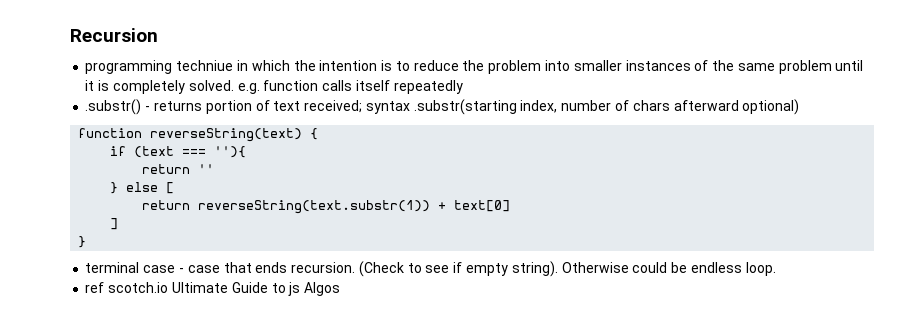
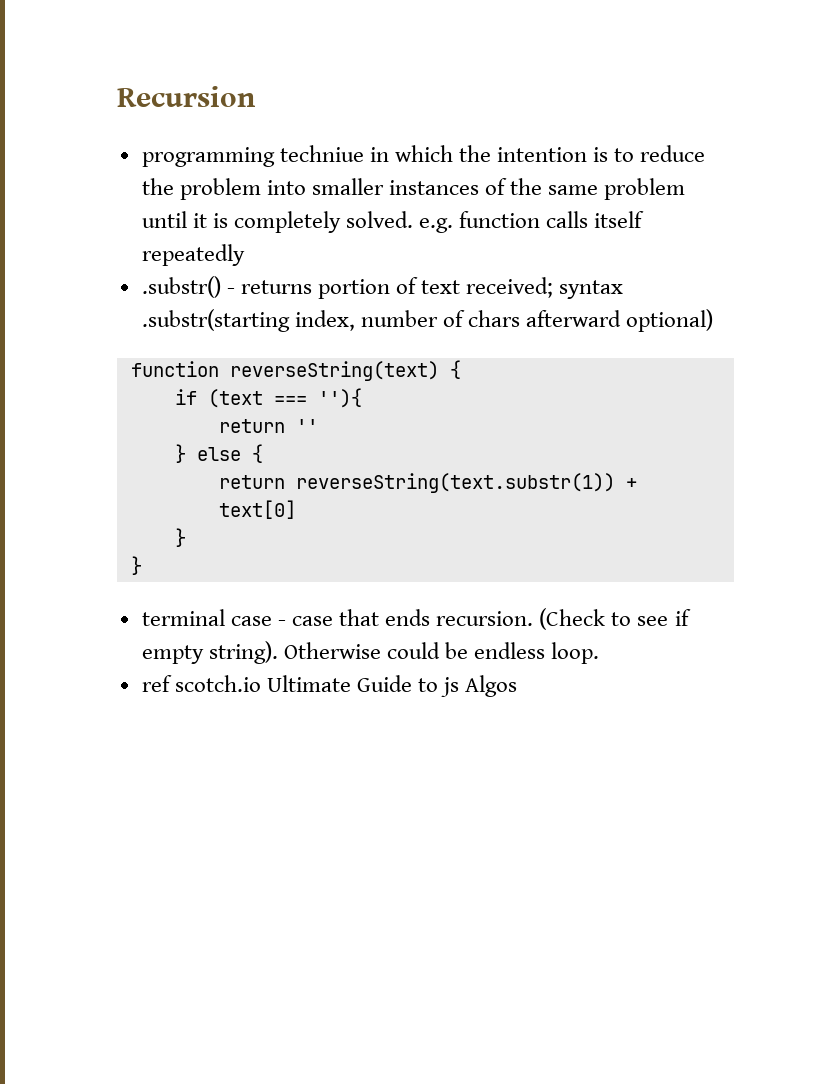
[166,182,175,194] [ -> [251,444,263,463] {
[110,218,119,230] ] -> [174,528,186,547] }

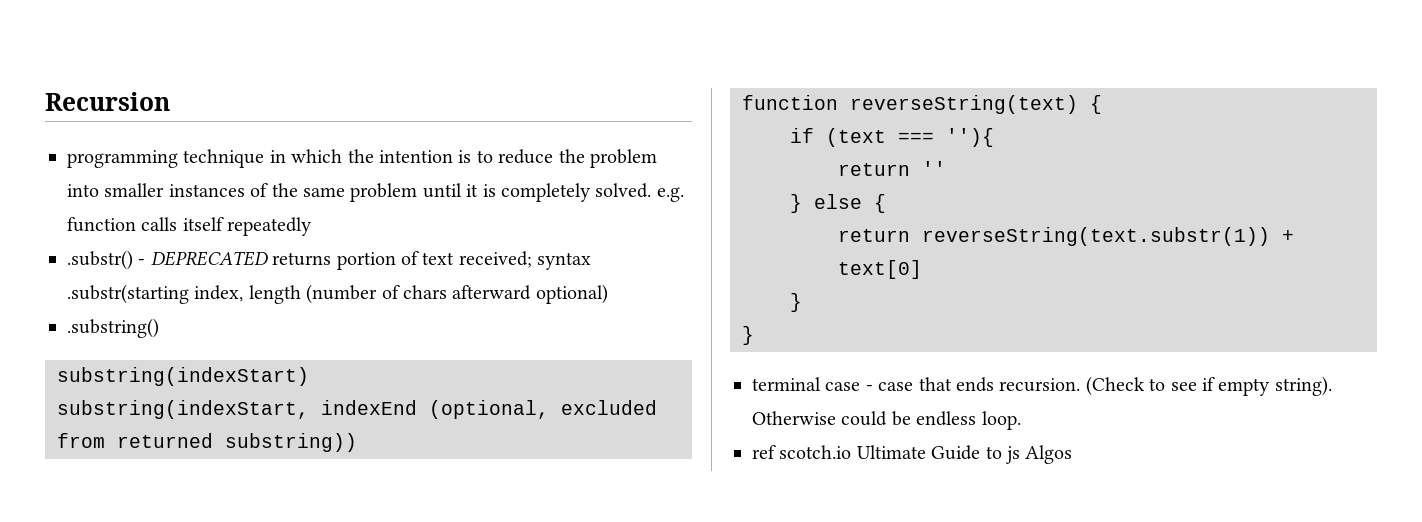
[279,145,364,162] techniue -> [183,149,265,168] technique
(235, 291) none -> [150,251,268,266] DEPRECATED
[360,310,438,327] number -> [248,284,378,304] length (number
(714, 320) none -> [67,318,159,338] [57,367,309,386] [57,400,657,419] [57,433,357,452] // .substring() // substring(indexStart) // substring(indexStart, indexEnd (optional, excluded from returned substring))

